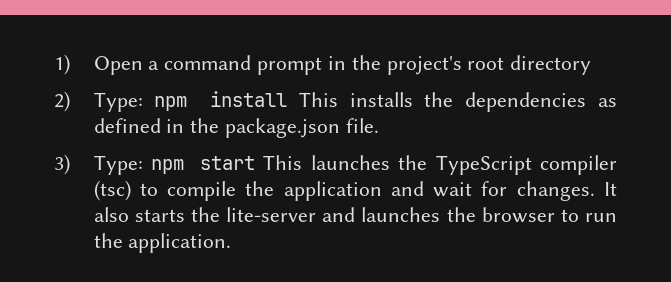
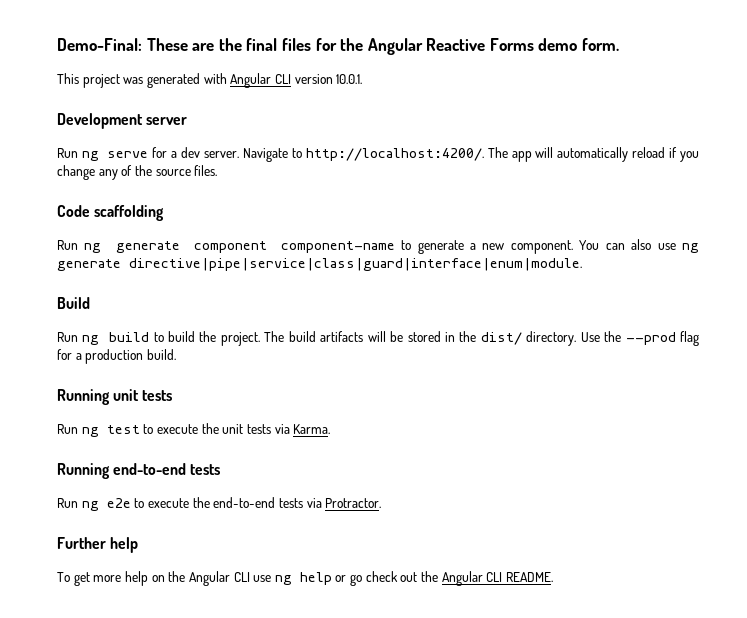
[54,54,592,75] [54,91,618,112] [93,118,379,138] [54,154,617,175] [93,180,617,201] [93,207,617,223] [93,233,232,253] 1) Open a command prompt in the project's root directory // 2) Type: npm install This installs the dependencies as defined in the package.json file. // 3) Type: npm start This launches the TypeScript compiler (tsc) to compile the application and wait for changes. It also starts the lite-server and launches the browser to run the application. -> [57,38,620,55] [57,73,363,88] [57,113,188,129] [57,147,700,162] [57,165,218,180] [57,205,165,221] [57,239,699,254] [57,258,582,271] [57,297,90,309] [57,331,700,346] [57,349,176,364] [57,389,173,405] [57,423,331,437] [57,463,221,479] [57,497,382,511] [57,537,139,553] [57,571,553,586] Demo-Final: These are the final files for the Angular Reactive Forms demo form. // This project was generated with Angular CLI version 10.0.1. // Development server // Run ng serve for a dev server. Navigate to http://localhost:4200/. The app will automatically reload if you change any of the source files. // Code scaffolding // Run ng generate component component-name to generate a new component. You can also use ng generate directive|pipe|service|class|guard|interface|enum|module. // Build // Run ng build to build the project. The build artifacts will be stored in the dist/ directory. Use the --prod flag for a production build. // Running unit tests // Run ng test to execute the unit tests via Karma. // Running end-to-end tests // Run ng e2e to execute the end-to-end tests via Protractor. // Further help // To get more help on the Angular CLI use ng help or go check out the Angular CLI README.

